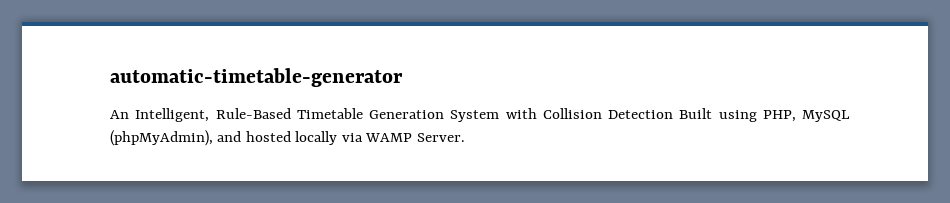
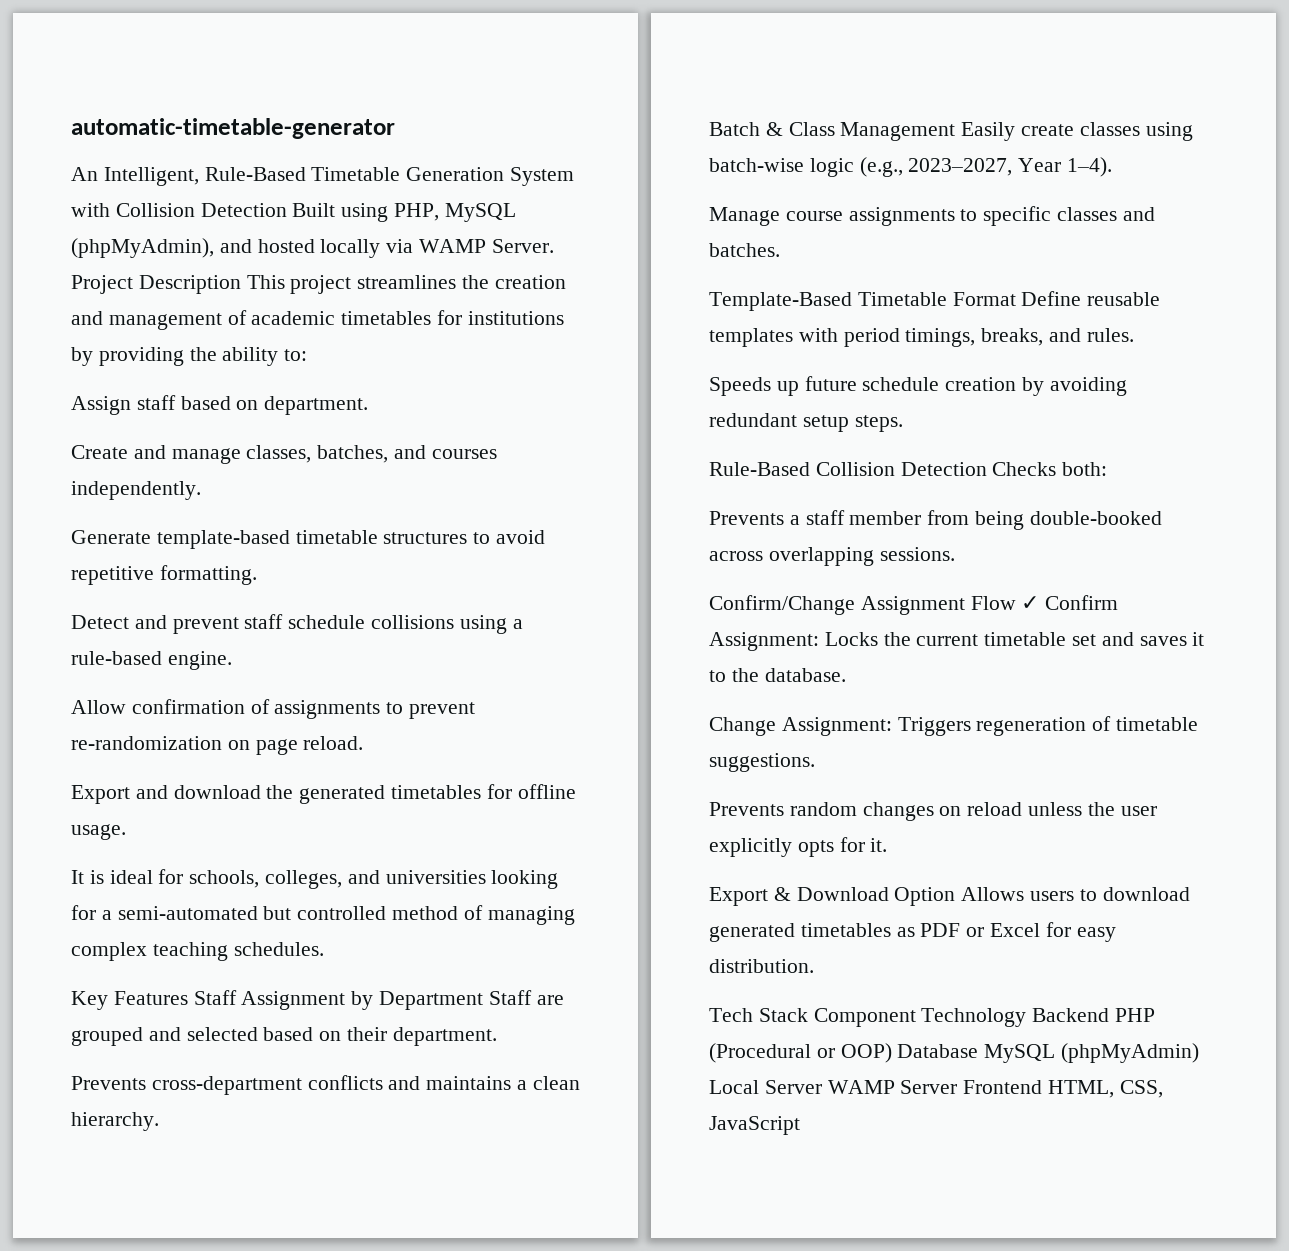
(465, 137) none -> [71,275,566,294] [71,310,564,330] [71,347,308,366] [71,395,369,415] [71,445,497,464] [71,481,201,500] [71,530,546,549] [71,565,257,585] [71,614,523,634] [71,651,232,670] [71,699,476,719] [71,736,364,755] [71,784,576,804] [71,824,126,840] [71,869,559,889] [71,905,575,925] [71,942,324,961] [71,990,564,1010] [71,1027,497,1046] [71,1075,580,1095] [71,1112,159,1131] [709,122,1193,141] [709,157,1113,177] [709,206,1155,226] [709,243,780,257] [709,291,1161,311] [709,328,1134,347] [709,376,1127,396] [709,413,903,432] [709,462,1108,476] [709,510,1162,530] [709,547,955,566] [709,595,1119,615] [709,632,1205,651] [709,668,846,682] [709,716,1199,736] [709,753,815,772] [709,802,1157,821] [709,837,888,857] [709,887,1190,906] [709,922,1116,942] [709,959,814,973] [709,1008,1156,1027] [709,1043,1200,1063] [709,1080,1163,1098] [709,1116,800,1135] Project Description This project streamlines the creation and management of academic timetables for institutions by providing the ability to: // Assign staff based on department. // Create and manage classes, batches, and courses independently. // Generate template-based timetable structures to avoid repetitive formatting. // Detect and prevent staff schedule collisions using a rule-based engine. // Allow confirmation of assignments to prevent re-randomization on page reload. // Export and download the generated timetables for offline usage. // It is ideal for schools, colleges, and universities looking for a semi-automated but controlled method of managing complex teaching schedules. // Key Features Staff Assignment by Department Staff are grouped and selected based on their department. // Prevents cross-department conflicts and maintains a clean hierarchy. // Batch & Class Management Easily create classes using batch-wise logic (e.g., 2023–2027, Year 1–4). // Manage course assignments to specific classes and batches. // Template-Based Timetable Format Define reusable templates with period timings, breaks, and rules. // Speeds up future schedule creation by avoiding redundant setup steps. // Rule-Based Collision Detection Checks both: // Prevents a staff member from being double-booked across overlapping sessions. // Confirm/Change Assignment Flow ✓ Confirm Assignment: Locks the current timetable set and saves it to the database. // Change Assignment: Triggers regeneration of timetable suggestions. // Prevents random changes on reload unless the user explicitly opts for it. // Export & Download Option Allows users to download generated timetables as PDF or Excel for easy distribution. // Tech Stack Component Technology Backend PHP (Procedural or OOP) Database MySQL (phpMyAdmin) Local Server WAMP Server Frontend HTML, CSS, JavaScript

